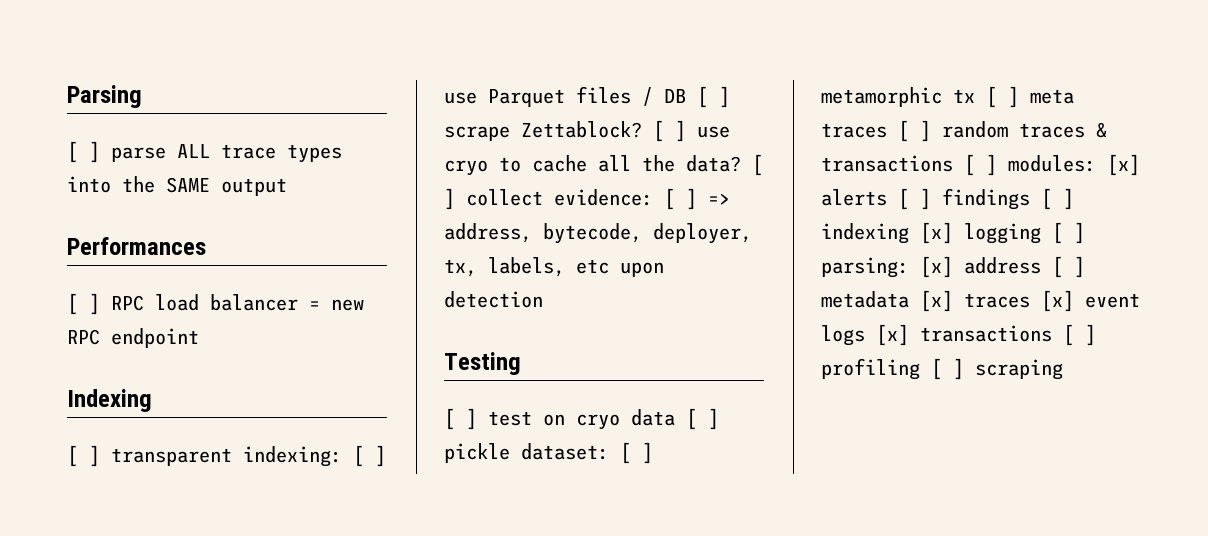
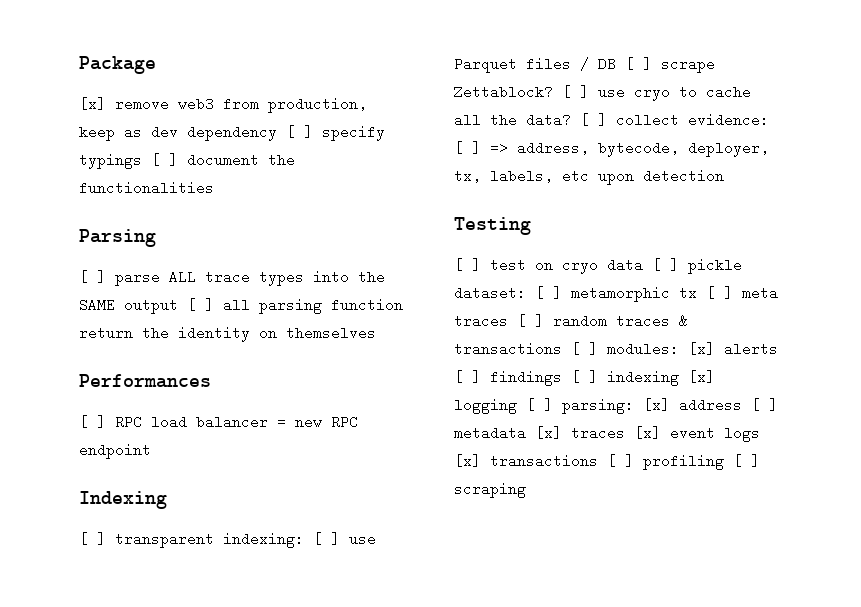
(67, 96) none -> [79,56,156,74] [79,97,367,113] [79,125,385,141] [79,153,295,169] [79,181,214,195] Package // [x] remove web3 from production, keep as dev dependency [ ] specify typings [ ] document the functionalities //
(287, 187) none -> [187,298,403,314] [79,326,376,342] [ ] all parsing function return the identity on themselves

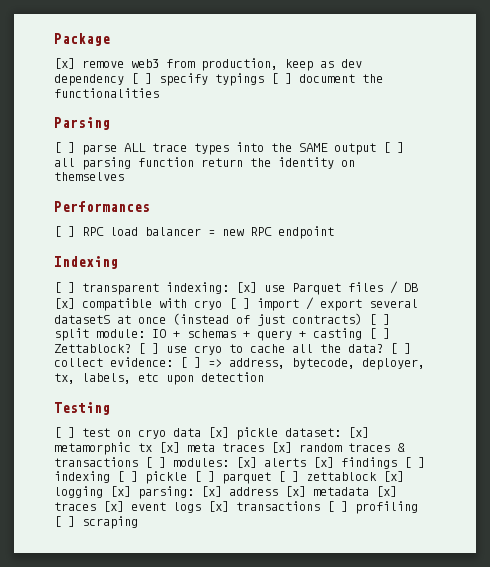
[313,532,340,546] [ ] -> [236,282,257,293] [x]
[625,57,715,73] [ ] scrape -> [54,297,418,311] [54,313,390,326] [54,328,390,341] [x] compatible with cryo [ ] import / export several datasetS at once (instead of just contracts) [ ] split module: IO + schemas + query + casting [ ]
[652,258,742,274] [454,286,778,302] [454,314,544,328] [ ] pickle dataset: [ ] metamorphic tx [ ] meta traces [ ] -> [208,427,369,440] [54,442,292,455] [x] pickle dataset: [x] metamorphic tx [x] meta traces [x]
[454,370,481,384] [ ] -> [313,457,334,468] [x]
[688,370,715,384] [454,398,553,414] [x] logging [ ] -> [117,471,404,484] [54,486,131,498] [ ] pickle [ ] parquet [ ] zettablock [x] logging [x]
[751,398,778,412] [ ] -> [285,486,306,497] [x]

